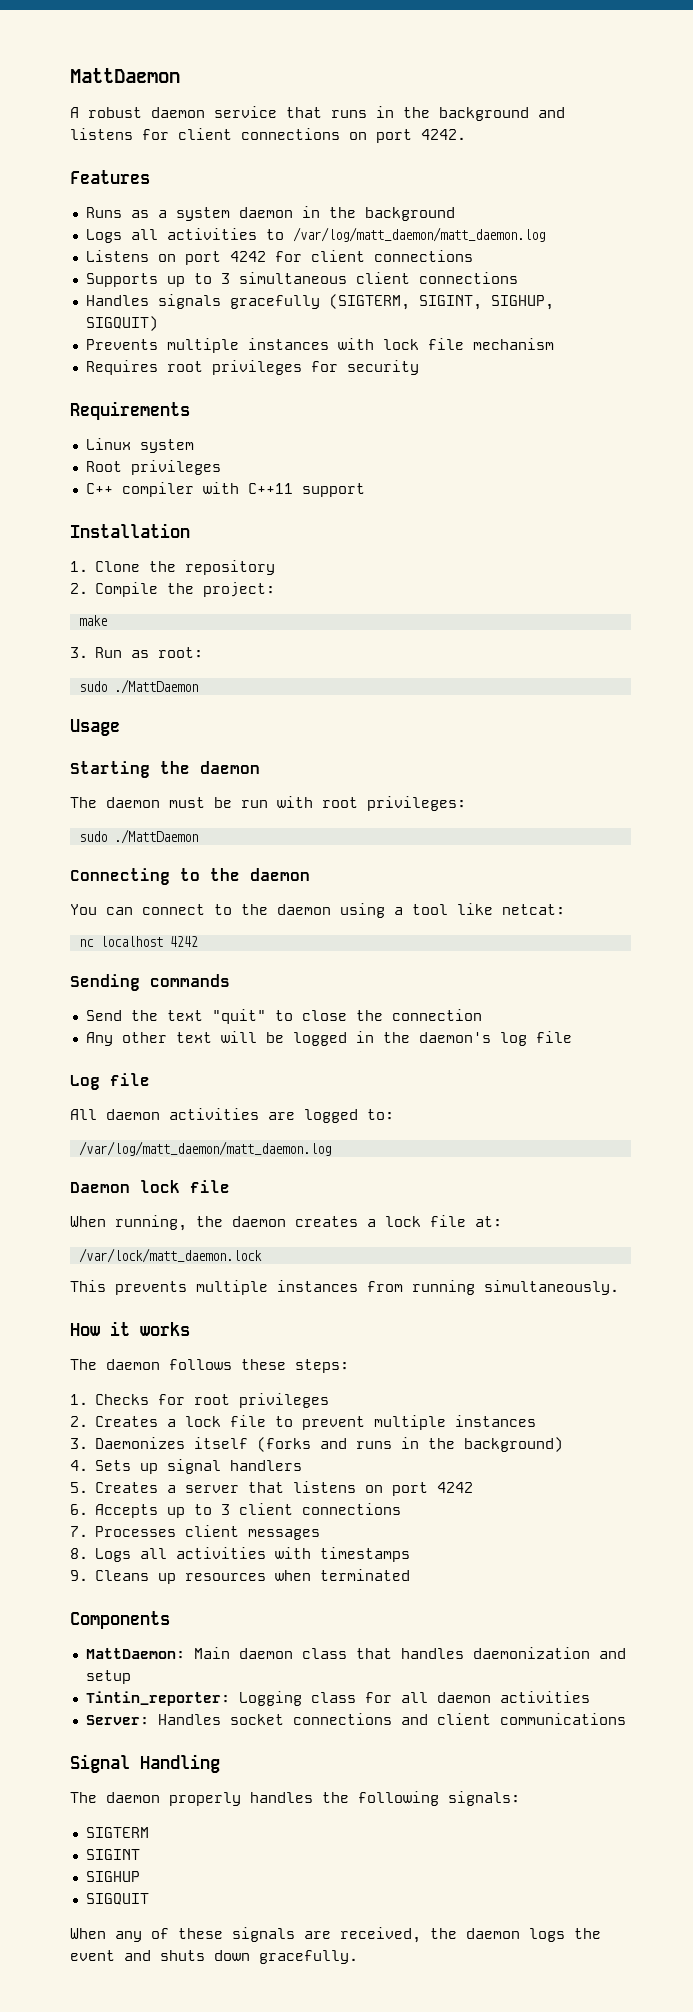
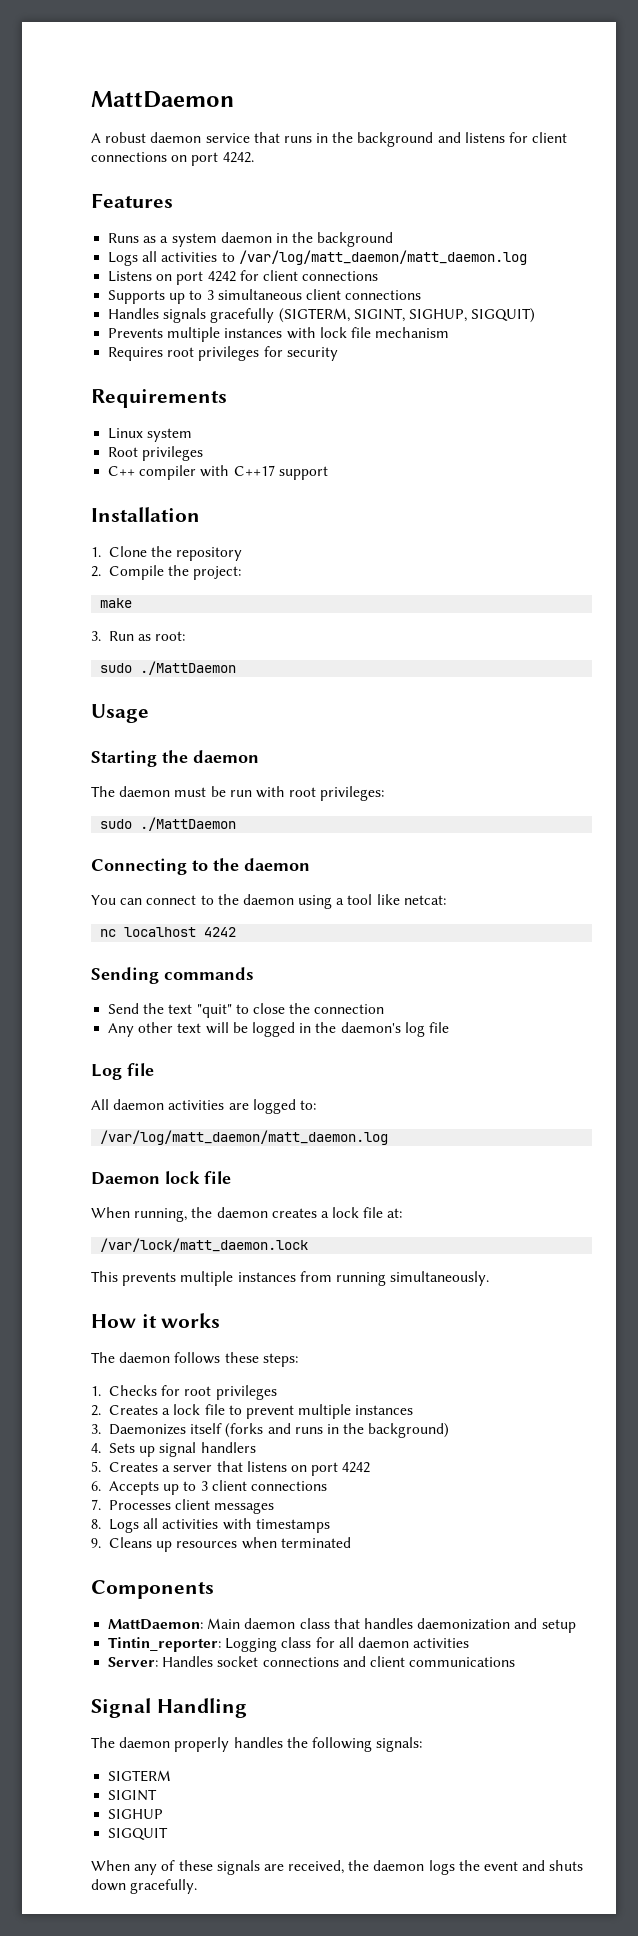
[247,483,293,494] C++11 -> [233,465,275,476] C++17

